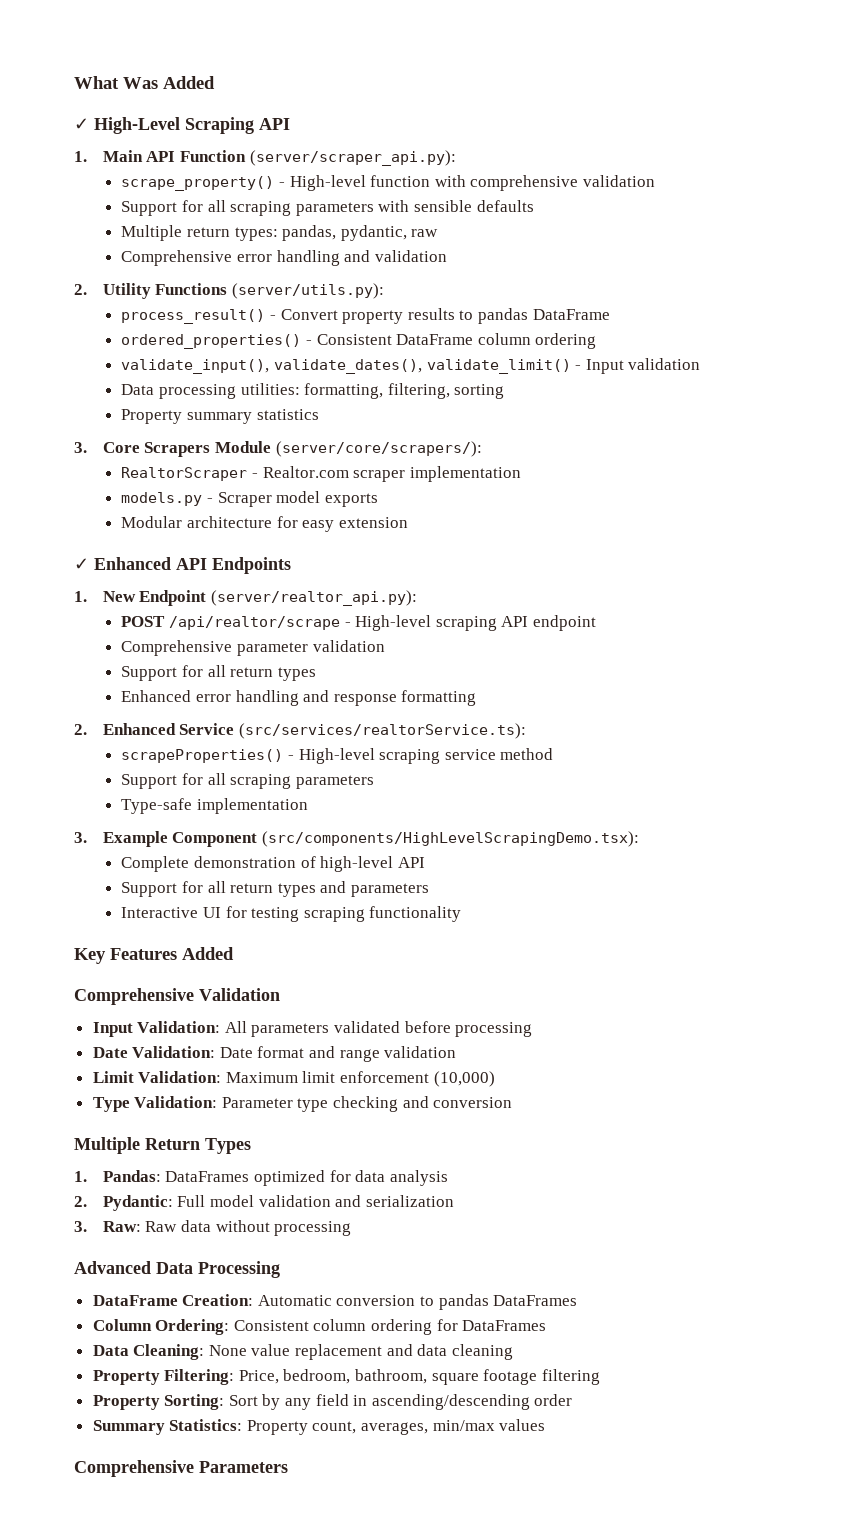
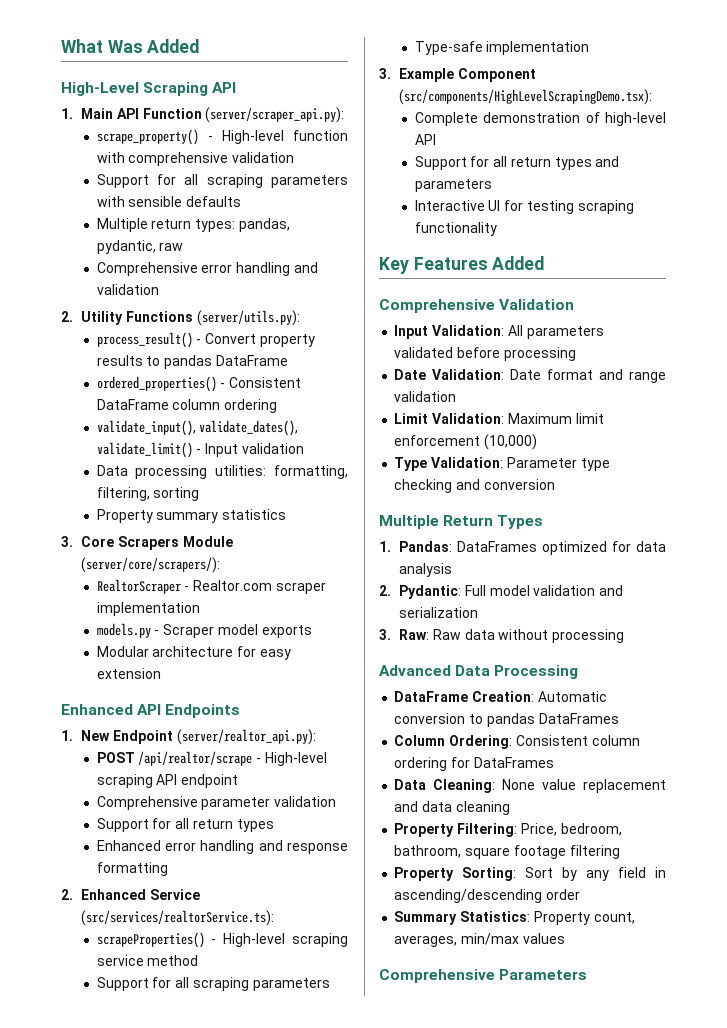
[74,118,89,130] ✓ -> (200, 46) none
[74,558,89,570] ✓ -> (161, 673) none

